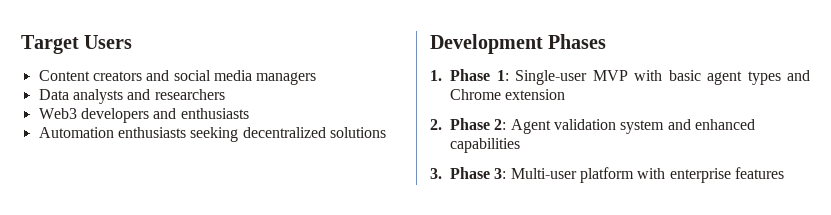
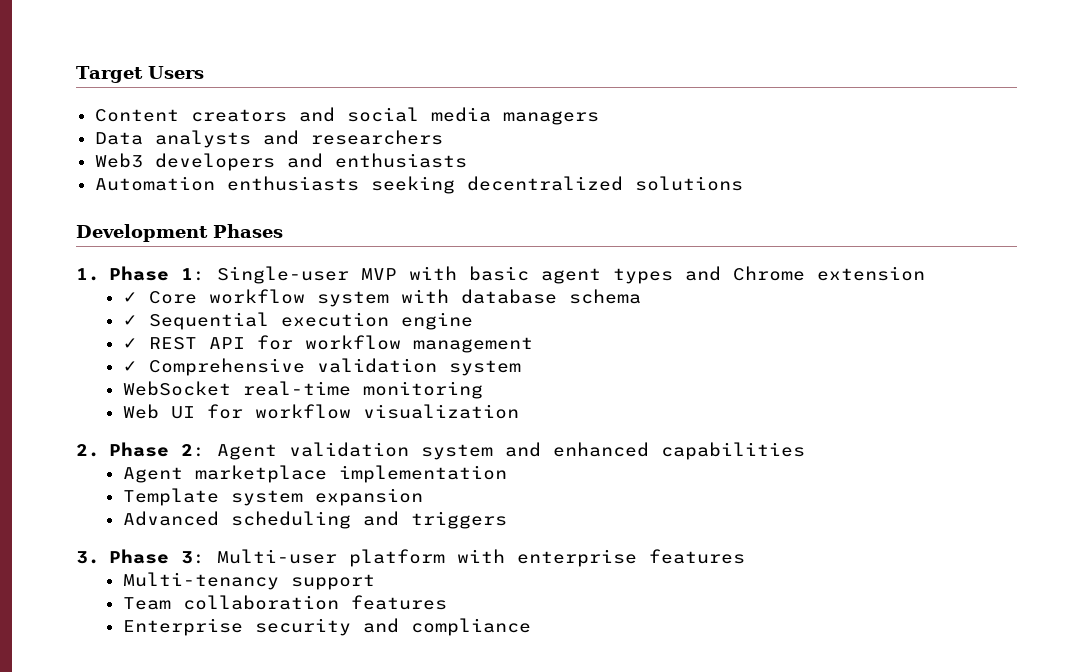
(566, 94) none -> [122,289,641,307] [122,312,473,330] [122,335,533,353] [122,358,521,376] [122,381,483,399] [122,404,519,419] // ✓ Core workflow system with database schema // ✓ Sequential execution engine // ✓ REST API for workflow management // ✓ Comprehensive validation system // WebSocket real-time monitoring // Web UI for workflow visualization
(520, 145) none -> [122,465,507,483] [122,488,423,506] [122,511,507,529] // Agent marketplace implementation // Template system expansion // Advanced scheduling and triggers
(784, 173) none -> [122,572,375,590] [122,595,447,610] [122,618,531,636] // Multi-tenancy support // Team collaboration features // Enterprise security and compliance

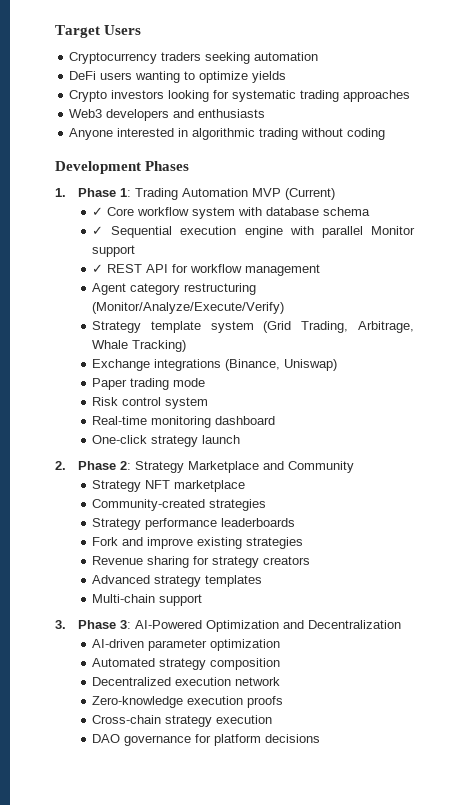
[94,107,599,125] [94,130,443,148] [94,153,467,171] [94,176,743,194] Content creators and social media managers // Data analysts and researchers // Web3 developers and enthusiasts // Automation enthusiasts seeking decentralized solutions -> [69,52,319,64] [69,71,287,83] [69,90,411,102] [69,109,266,121] [69,128,386,140] Cryptocurrency traders seeking automation // DeFi users wanting to optimize yields // Crypto investors looking for systematic trading approaches // Web3 developers and enthusiasts // Anyone interested in algorithmic trading without coding
[216,266,925,284] Single-user MVP with basic agent types and Chrome extension -> [134,188,335,200] Trading Automation MVP (Current)
(473, 321) none -> [289,226,415,238] [92,245,136,257] with parallel Monitor support
[122,358,437,376] ✓ Comprehensive validation -> [92,283,257,295] [92,302,285,314] [92,321,414,333] [92,340,187,352] [92,359,338,371] [92,378,206,390] [92,397,162,406] Agent category restructuring (Monitor/Analyze/Execute/Verify) // Strategy template system (Grid Trading, Arbitrage, Whale Tracking) // Exchange integrations (Binance, Uniswap) // Paper trading mode // Risk control
[122,381,351,396] WebSocket real-time -> [92,416,148,425] Real-time
[122,404,519,419] [76,442,805,460] [122,465,507,483] [122,488,423,506] [122,511,507,529] [76,549,745,567] [122,572,375,590] [122,595,447,610] [122,618,531,636] // Web UI for workflow visualization // 2. Phase 2: Agent validation system and enhanced capabilities // Agent marketplace implementation // Template system expansion // Advanced scheduling and triggers // 3. Phase 3: Multi-user platform with enterprise features // Multi-tenancy support // Team collaboration features // Enterprise security and compliance -> [215,416,276,425] [92,435,241,447] [55,461,354,473] [92,480,246,492] [92,499,267,511] [92,518,296,530] [92,537,304,549] [92,556,311,568] [92,575,263,587] [92,594,203,606] [55,620,401,632] [92,639,281,651] [92,658,281,670] [92,677,281,686] [92,696,284,708] [92,715,273,727] [92,734,321,746] dashboard // One-click strategy launch // 2. Phase 2: Strategy Marketplace and Community // Strategy NFT marketplace // Community-created strategies // Strategy performance leaderboards // Fork and improve existing strategies // Revenue sharing for strategy creators // Advanced strategy templates // Multi-chain support // 3. Phase 3: AI-Powered Optimization and Decentralization // AI-driven parameter optimization // Automated strategy composition // Decentralized execution network // Zero-knowledge execution proofs // Cross-chain strategy execution // DAO governance for platform decisions

